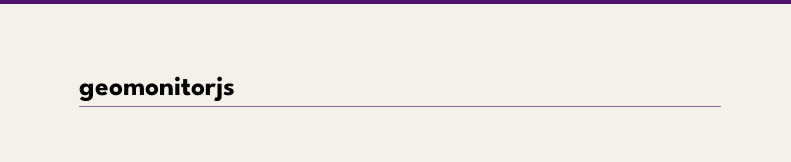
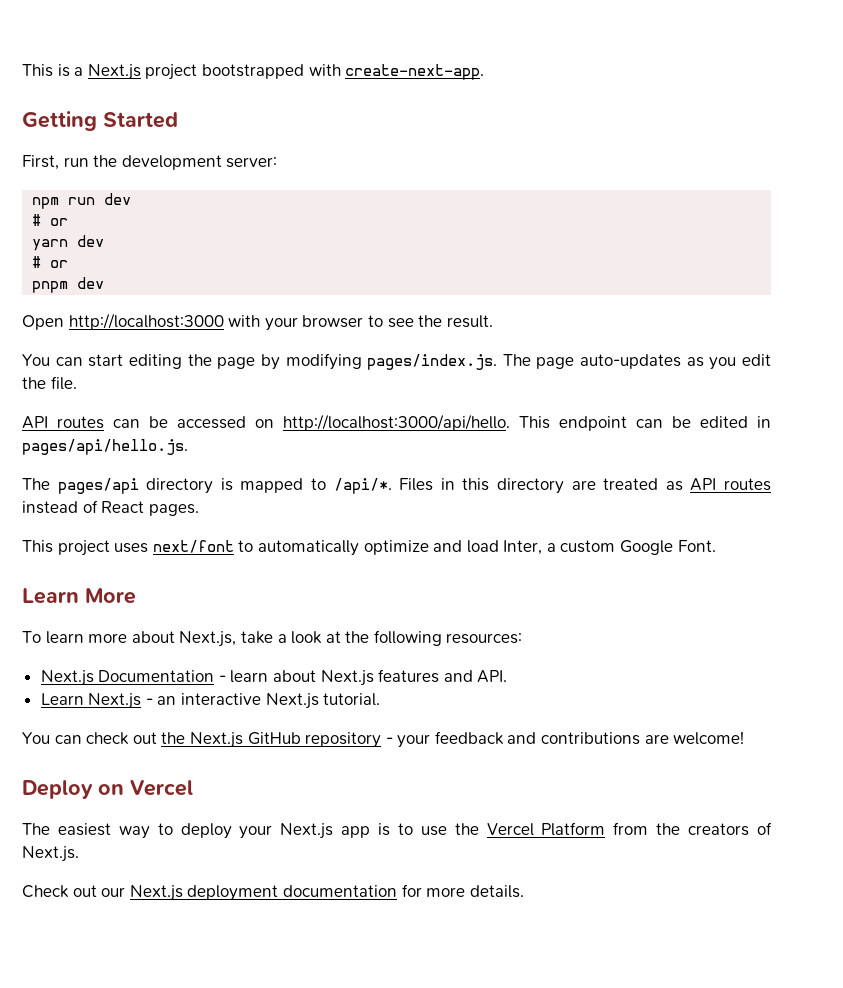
[79,76,235,102] geomonitorjs -> [22,64,485,80] [22,111,178,131] [22,155,278,170] [32,193,132,209] [32,214,69,226] [32,235,105,251] [32,256,69,268] [32,277,105,293] [22,313,493,331] [22,353,771,370] [22,376,77,390] [22,414,771,431] [22,439,188,455] [22,478,772,494] [22,500,199,516] [22,540,716,556] [22,588,136,604] [22,630,523,647] [40,669,508,686] [40,693,381,709] [22,731,745,748] [22,780,193,799] [22,822,772,839] [22,846,79,862] [22,884,524,901] This is a Next.js project bootstrapped with create-next-app. // Getting Started // First, run the development server: // npm run dev // # or // yarn dev // # or // pnpm dev // Open http://localhost:3000 with your browser to see the result. // You can start editing the page by modifying pages/index.js. The page auto-updates as you edit the file. // API routes can be accessed on http://localhost:3000/api/hello. This endpoint can be edited in pages/api/hello.js. // The pages/api directory is mapped to /api/*. Files in this directory are treated as API routes instead of React pages. // This project uses next/font to automatically optimize and load Inter, a custom Google Font. // Learn More // To learn more about Next.js, take a look at the following resources: // Next.js Documentation - learn about Next.js features and API. // Learn Next.js - an interactive Next.js tutorial. // You can check out the Next.js GitHub repository - your feedback and contributions are welcome! // Deploy on Vercel // The easiest way to deploy your Next.js app is to use the Vercel Platform from the creators of Next.js. // Check out our Next.js deployment documentation for more details.

